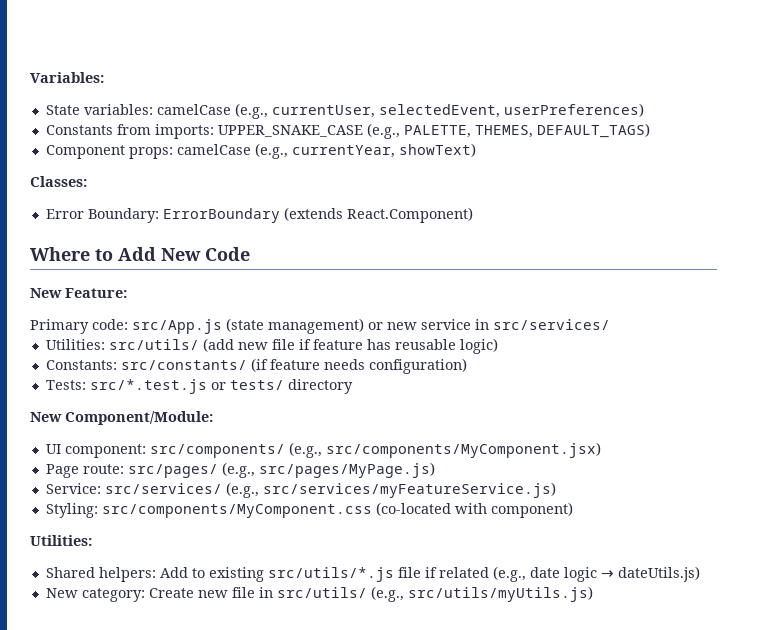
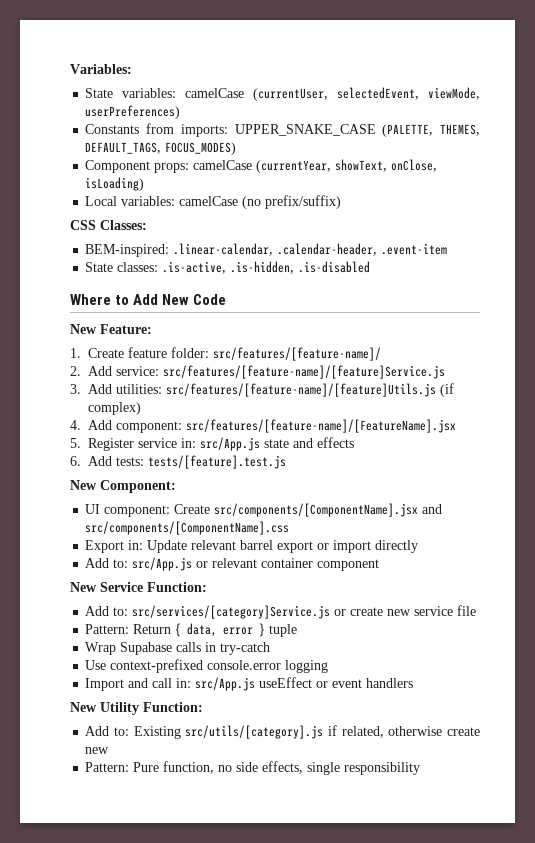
[234,103,500,119] (e.g., currentUser, selectedEvent, -> [253,87,481,101] (currentUser, selectedEvent, viewMode,
[366,123,650,139] (e.g., PALETTE, THEMES, DEFAULT_TAGS) -> [382,124,481,137] [85,142,237,155] (PALETTE, THEMES, DEFAULT_TAGS, FOCUS_MODES)
[254,143,476,159] [30,176,87,187] [45,207,473,223] (e.g., currentYear, showText) // Classes: // Error Boundary: ErrorBoundary (extends React.Component) -> [256,159,438,173] [85,177,145,191] [85,195,342,209] [70,220,147,230] [85,243,448,257] [85,261,371,274] (currentYear, showText, onClose, isLoading) // Local variables: camelCase (no prefix/suffix) // CSS Classes: // BEM-inspired: .linear-calendar, .calendar-header, .event-item // State classes: .is-active, .is-hidden, .is-disabled
[30,318,610,334] [45,338,498,354] [45,358,467,374] [45,379,353,394] [30,411,213,425] Primary code: src/App.js (state management) or new service in src/services/ // Utilities: src/utils/ (add new file if feature has reusable logic) // Constants: src/constants/ (if feature needs configuration) // Tests: src/*.test.js or tests/ directory // New Component/Module: -> [70,347,381,361] [70,365,445,379] [70,383,454,397] [88,402,141,415] [70,419,456,433] [70,437,354,451] [70,455,286,469] [70,480,176,493] 1. Create feature folder: src/features/[feature-name]/ // 2. Add service: src/features/[feature-name]/[feature]Service.js // 3. Add utilities: src/features/[feature-name]/[feature]Utils.js (if complex) // 4. Add component: src/features/[feature-name]/[FeatureName].jsx // 5. Register service in: src/App.js state and effects // 6. Add tests: tests/[feature].test.js // New Component:
[149,442,601,458] [45,462,435,478] [45,482,556,498] [45,502,573,518] [30,535,92,546] [45,566,700,582] [45,586,593,602] src/components/ (e.g., src/components/MyComponent.jsx) // Page route: src/pages/ (e.g., src/pages/MyPage.js) // Service: src/services/ (e.g., src/services/myFeatureService.js) // Styling: src/components/MyComponent.css (co-located with component) // Utilities: // Shared helpers: Add to existing src/utils/*.js file if related (e.g., date logic → dateUtils.js) // New category: Create new file in src/utils/ (e.g., src/utils/myUtils.js) -> [174,503,443,517] [85,521,290,535] [85,540,419,553] [85,557,380,571] [70,582,207,592] [85,605,477,619] [85,623,298,637] [85,642,271,655] [85,659,329,673] [85,677,414,691] [70,702,203,715] [85,725,480,739] [85,747,110,754] [85,761,421,775] Create src/components/[ComponentName].jsx and src/components/[ComponentName].css // Export in: Update relevant barrel export or import directly // Add to: src/App.js or relevant container component // New Service Function: // Add to: src/services/[category]Service.js or create new service file // Pattern: Return { data, error } tuple // Wrap Supabase calls in try-catch // Use context-prefixed console.error logging // Import and call in: src/App.js useEffect or event handlers // New Utility Function: // Add to: Existing src/utils/[category].js if related, otherwise create new // Pattern: Pure function, no side effects, single responsibility

